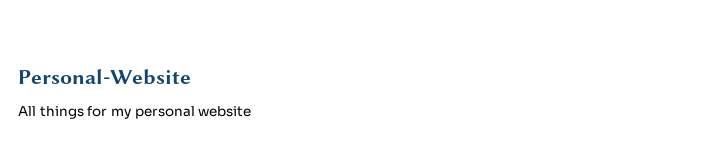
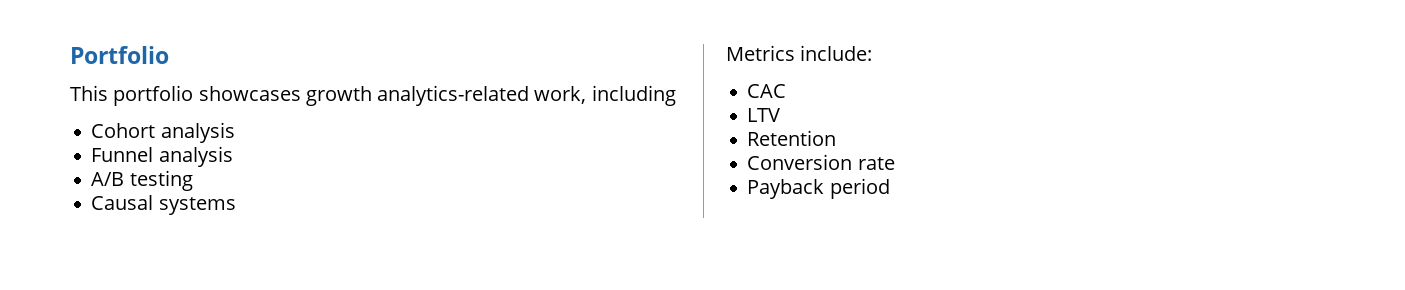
[18,69,191,85] [18,106,252,119] Personal-Website // All things for my personal website -> [70,46,169,64] [70,85,676,106] [91,122,235,143] [91,146,233,167] [91,170,193,191] [91,195,236,215] [726,45,873,61] [747,84,787,98] [747,108,781,122] [747,130,837,146] [747,154,895,170] [747,178,890,199] Portfolio // This portfolio showcases growth analytics-related work, including // Cohort analysis // Funnel analysis // A/B testing // Causal systems // Metrics include: // CAC // LTV // Retention // Conversion rate // Payback period

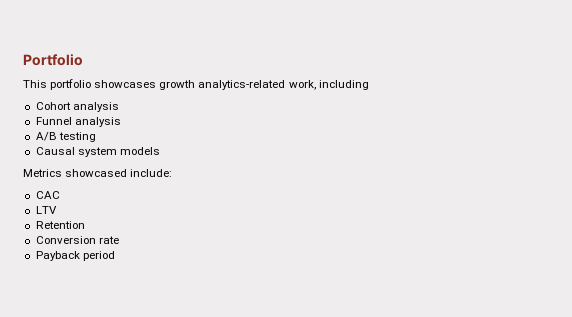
[158,197,236,215] systems -> [77,147,160,157] system models
(795, 53) none -> [65,169,128,177] showcased

